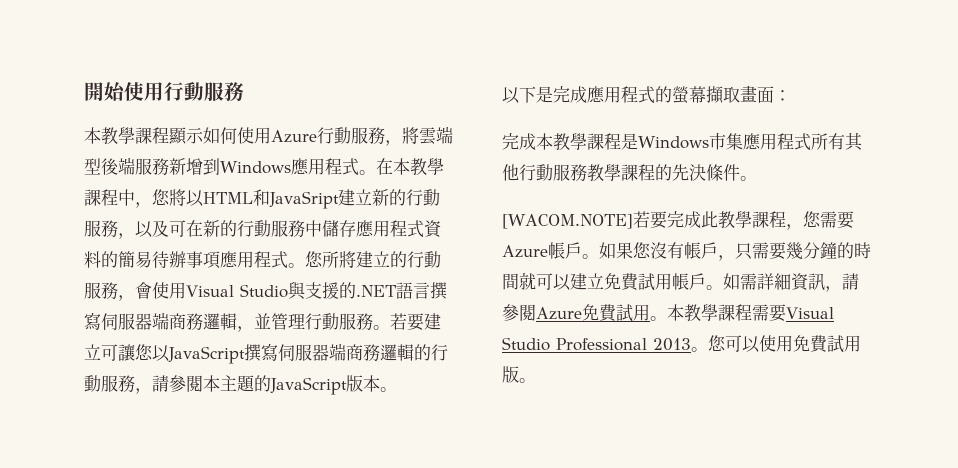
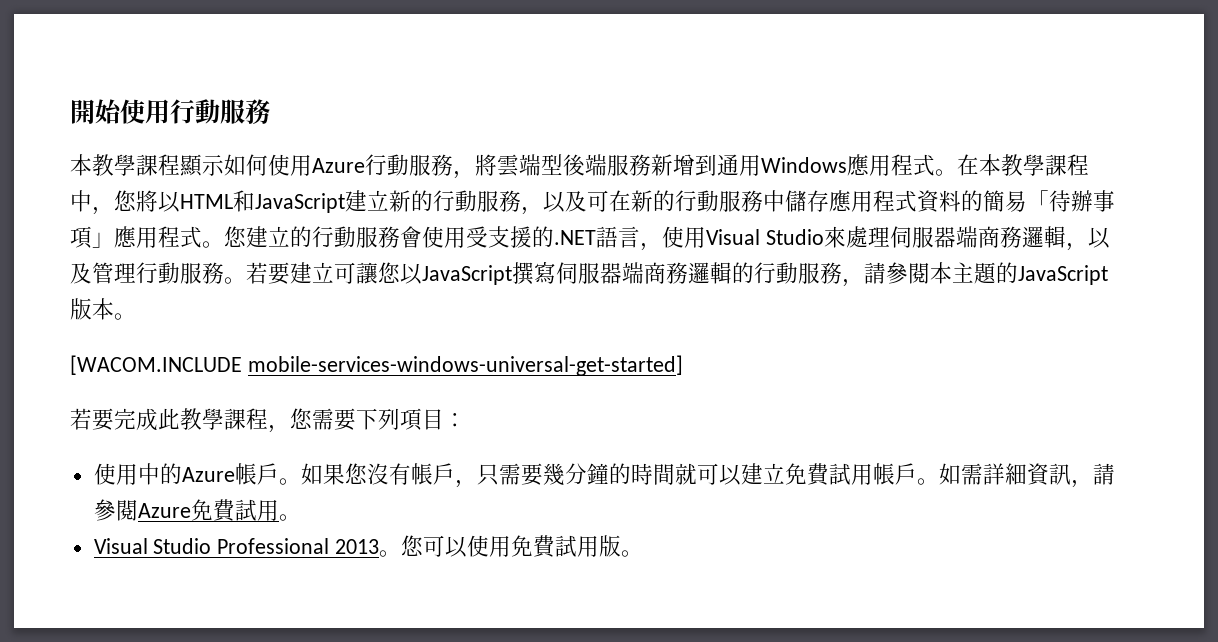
(220, 166) none -> [717,154,761,176] 通用
[269,191,339,209] JavaSript -> [255,193,345,213] JavaScript
(152, 259) none -> [1027,190,1049,209] 「
(220, 260) none -> [92,232,114,248] 」
[322,251,356,268] 所將 -> (246, 236) none
[118,282,447,301] [84,312,101,330] ，會使用Visual Studio與支援的.NET語言撰寫 -> [400,226,890,251] 會使用受支援的.NET語言，使用Visual Studio來處理
[254,313,271,329] 並 -> [1087,227,1110,249] [70,263,92,284] 以及
[502,85,791,104] [502,132,863,151] [502,164,757,182] [502,214,633,229] 以下是完成應用程式的螢幕擷取畫面： // 完成本教學課程是Windows市集應用程式所有其他行動服務教學課程的先決條件。 // [WACOM.NOTE] -> [70,355,683,376] [WACOM.INCLUDE mobile-services-windows-universal-get-started] //
(854, 220) none -> [356,408,466,431] [93,463,182,485] 下列項目： // 使用中的
[667,304,786,322] 本教學課程需要 -> (301, 517) //

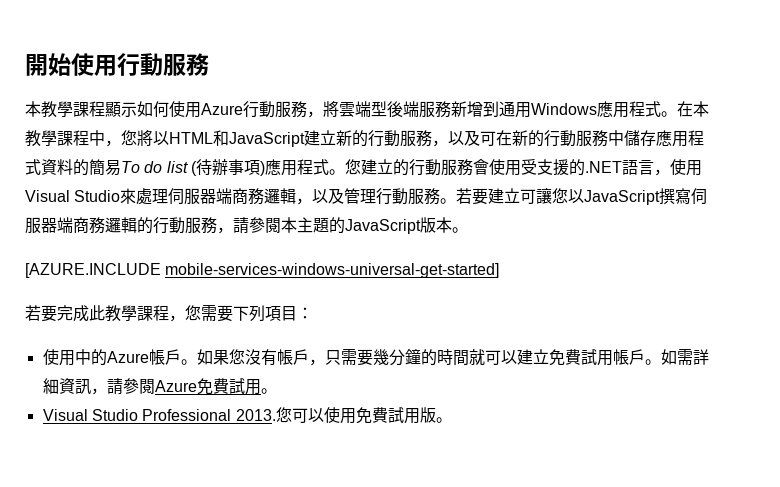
[1027,190,1049,209] 「 -> [121,161,197,176] To do list (
[92,232,114,248] 」 -> [259,161,265,176] )
[70,355,242,375] [WACOM.INCLUDE -> [25,263,161,278] [AZURE.INCLUDE
[335,539,402,557] 2013。 -> [235,409,276,421] 2013.

